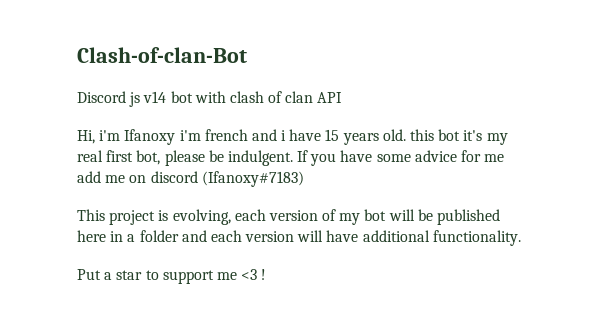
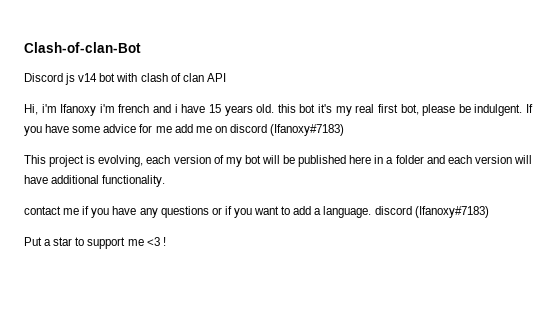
(521, 238) none -> [24,206,489,218] // contact me if you have any questions or if you want to add a language. discord (Ifanoxy#7183)

